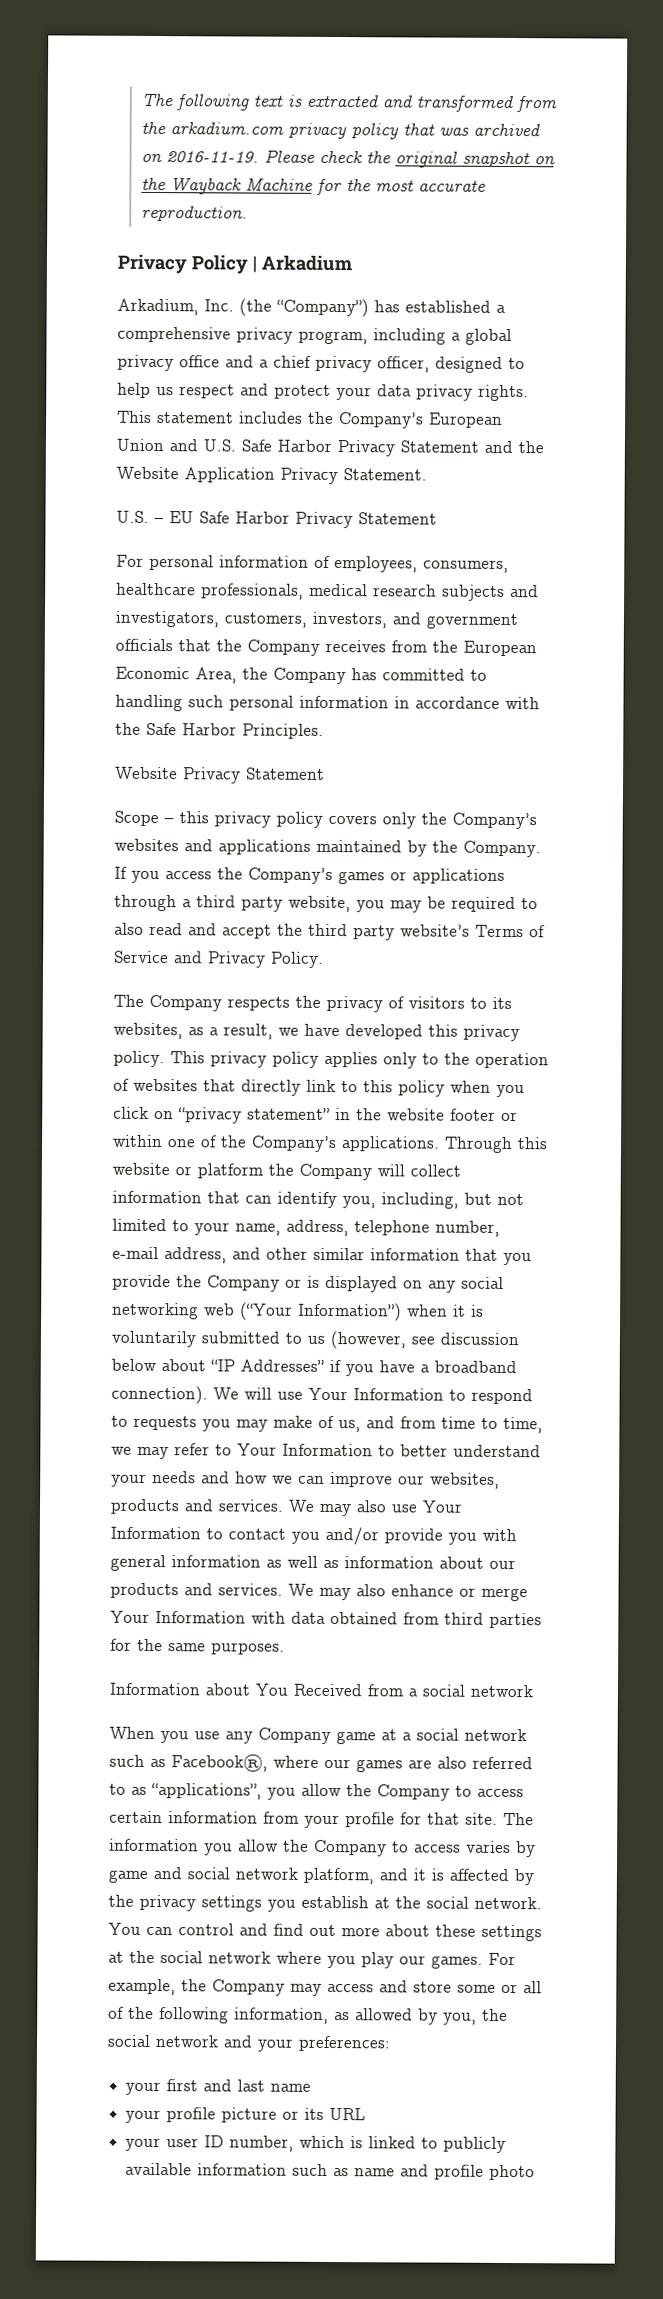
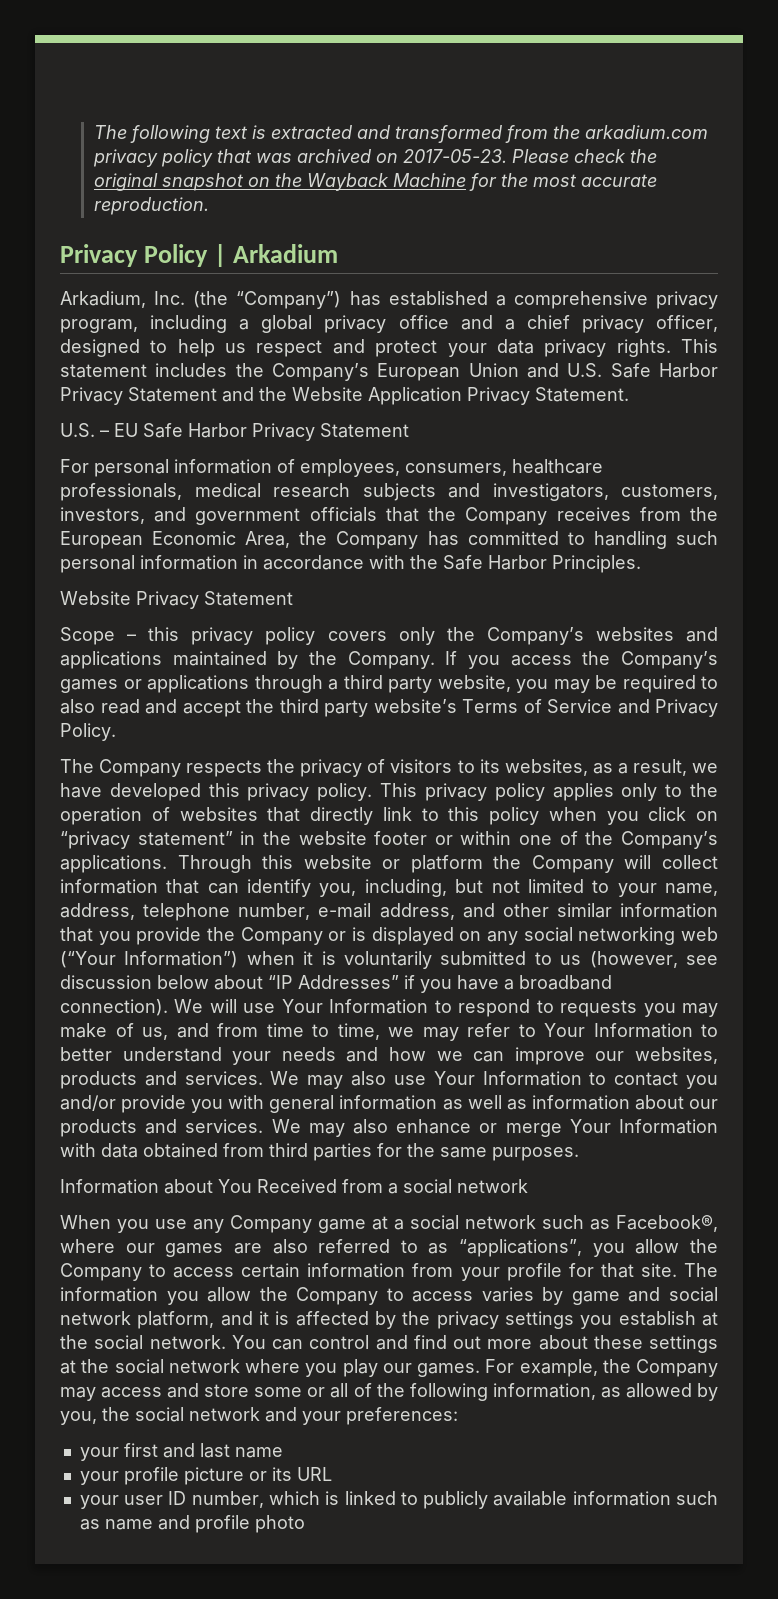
[165,151,259,163] 2016-11-19. -> [402,149,507,163] 2017-05-23.

